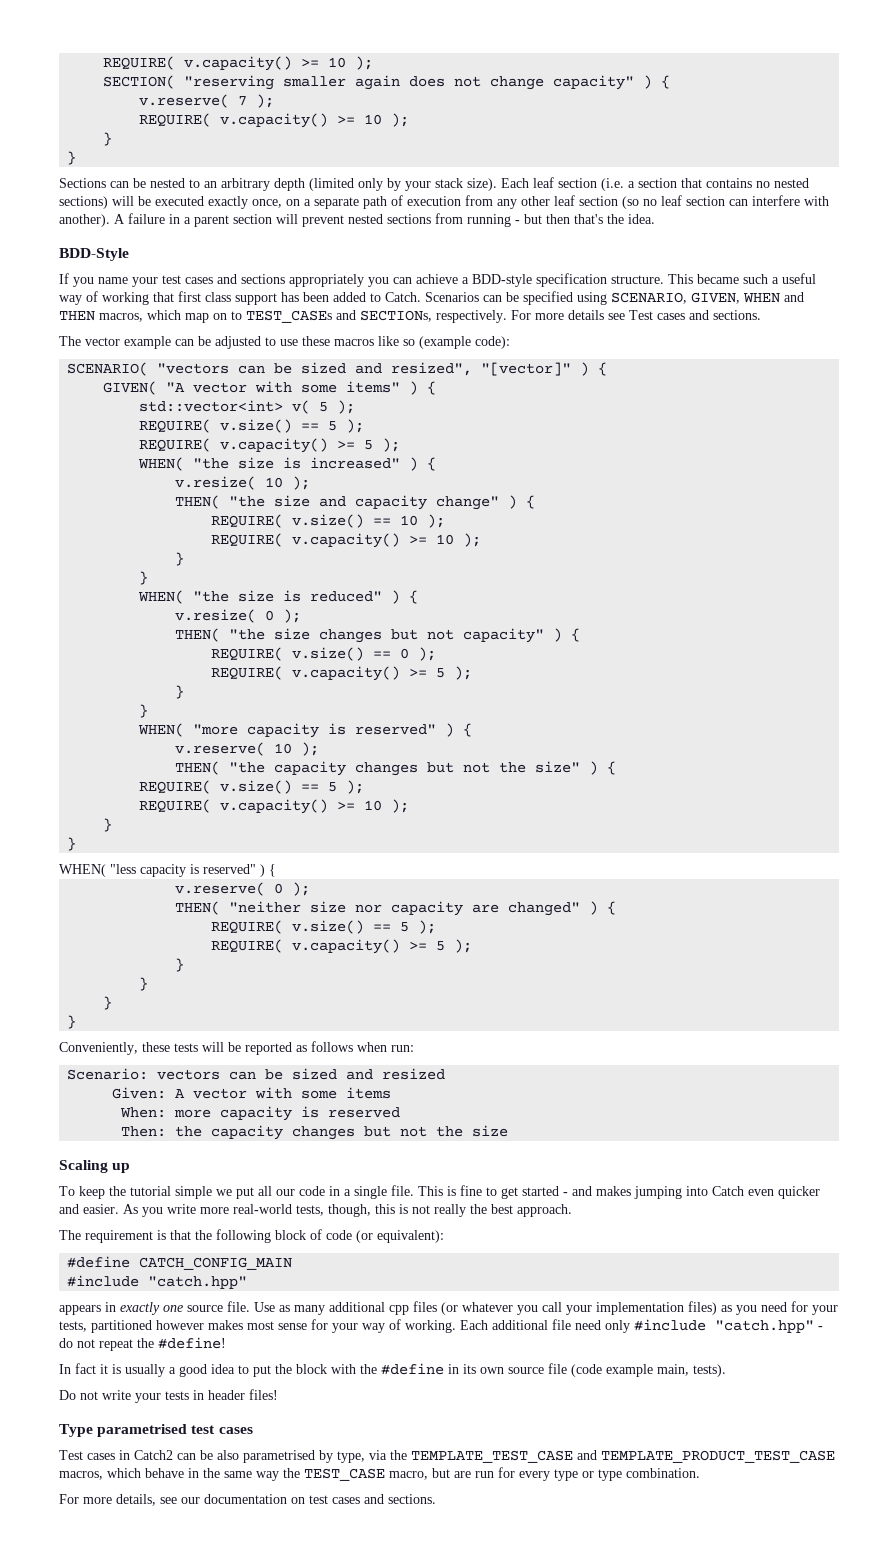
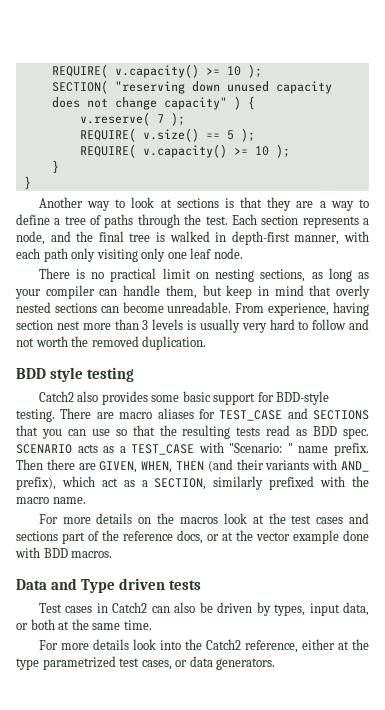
[283,75,401,90] smaller again -> [191,81,332,94] down unused capacity
[139,113,410,128] [103,132,113,146] [67,151,77,165] [59,177,809,191] [59,195,829,209] [59,213,655,227] [59,248,129,261] [59,273,816,287] [59,291,804,305] [59,310,761,323] [59,336,510,349] [67,362,608,376] [103,381,437,395] [139,400,356,414] [139,419,365,433] [139,438,401,453] [138,457,437,471] [175,476,311,490] [175,495,536,510] [211,514,446,528] [211,533,482,548] [175,552,185,566] [139,571,149,585] [138,590,419,604] [175,609,302,623] [175,628,581,643] [211,647,437,661] [211,666,473,681] [175,685,185,699] [139,704,149,718] [138,723,473,738] [175,742,320,756] [175,761,617,776] // REQUIRE( v.capacity() >= 10 ); // } // } // Sections can be nested to an arbitrary depth (limited only by your stack size). Each leaf section (i.e. a section that contains no nested sections) will be executed exactly once, on a separate path of execution from any other leaf section (so no leaf section can interfere with another). A failure in a parent section will prevent nested sections from running - but then that's the idea. // BDD-Style // If you name your test cases and sections appropriately you can achieve a BDD-style specification structure. This became such a useful way of working that first class support has been added to Catch. Scenarios can be specified using SCENARIO, GIVEN, WHEN and THEN macros, which map on to TEST_CASEs and SECTIONs, respectively. For more details see Test cases and sections. // The vector example can be adjusted to use these macros like so (example code): // SCENARIO( "vectors can be sized and resized", "[vector]" ) { // GIVEN( "A vector with some items" ) { // std::vector<int> v( 5 ); // REQUIRE( v.size() == 5 ); // REQUIRE( v.capacity() >= 5 ); // WHEN( "the size is increased" ) { // v.resize( 10 ); // THEN( "the size and capacity change" ) { // REQUIRE( v.size() == 10 ); // REQUIRE( v.capacity() >= 10 ); // } // } // WHEN( "the size is reduced" ) { // v.resize( 0 ); // THEN( "the size changes but not capacity" ) { // REQUIRE( v.size() == 0 ); // REQUIRE( v.capacity() >= 5 ); // } // } // WHEN( "more capacity is reserved" ) { // v.reserve( 10 ); // THEN( "the capacity changes but not the size" ) { -> (185, 119) none
[59,864,276,877] [175,882,311,896] [175,901,617,916] [211,920,437,934] [211,939,473,954] [175,958,185,972] [139,977,149,991] [103,996,113,1010] [67,1015,77,1029] [59,1041,414,1055] [67,1068,446,1080] [112,1087,392,1099] [120,1106,401,1121] [121,1125,509,1140] [59,1160,131,1173] [59,1185,820,1199] [59,1204,572,1217] [59,1229,444,1243] [67,1256,293,1270] [67,1275,248,1289] [59,1301,838,1315] [59,1319,823,1333] [59,1337,226,1351] [59,1363,726,1377] [59,1389,278,1403] [59,1424,253,1437] WHEN( "less capacity is reserved" ) { // v.reserve( 0 ); // THEN( "neither size nor capacity are changed" ) { // REQUIRE( v.size() == 5 ); // REQUIRE( v.capacity() >= 5 ); // } // } // } // } // Conveniently, these tests will be reported as follows when run: // Scenario: vectors can be sized and resized // Given: A vector with some items // When: more capacity is reserved // Then: the capacity changes but not the size // Scaling up // To keep the tutorial simple we put all our code in a single file. This is fine to get started - and makes jumping into Catch even quicker and easier. As you write more real-world tests, though, this is not really the best approach. // The requirement is that the following block of code (or equivalent): // #define CATCH_CONFIG_MAIN // #include "catch.hpp" // appears in exactly one source file. Use as many additional cpp files (or whatever you call your implementation files) as you need for your tests, partitioned however makes most sense for your way of working. Each additional file need only #include "catch.hpp" - do not repeat the #define! // In fact it is usually a good idea to put the block with the #define in its own source file (code example main, tests). // Do not write your tests in header files! // Type parametrised test cases -> [38,197,369,211] [16,214,370,228] [16,231,369,245] [16,248,243,262] [38,268,369,282] [15,285,370,299] [16,302,369,316] [16,319,369,333] [16,336,207,350] [16,367,135,382] [38,391,330,405] [16,408,369,422] [16,425,370,439] [16,442,369,456] [16,459,370,473] [16,476,369,490] [16,497,86,504] [38,513,370,524] [16,530,369,544] [15,547,113,558] [16,578,202,593] Another way to look at sections is that they are a way to define a tree of paths through the test. Each section represents a node, and the final tree is walked in depth-first manner, with each path only visiting only one leaf node. // There is no practical limit on nesting sections, as long as your compiler can handle them, but keep in mind that overly nested sections can become unreadable. From experience, having section nest more than 3 levels is usually very hard to follow and not worth the removed duplication. // BDD style testing // Catch2 also provides some basic support for BDD-style testing. There are macro aliases for TEST_CASE and SECTIONS that you can use so that the resulting tests read as BDD spec. SCENARIO acts as a TEST_CASE with "Scenario: " name prefix. Then there are GIVEN, WHEN, THEN (and their variants with AND_ prefix), which act as a SECTION, similarly prefixed with the macro name. // For more details on the macros look at the test cases and sections part of the reference docs, or at the vector example done with BDD macros. // Data and Type driven tests
[200,1450,835,1463] [59,1467,700,1481] [59,1494,436,1506] be also parametrised by type, via the TEMPLATE_TEST_CASE and TEMPLATE_PRODUCT_TEST_CASE macros, which behave in the same way the TEST_CASE macro, but are run for every type or type combination. // For more details, see our documentation on test cases and sections. -> [174,602,369,616] [16,619,152,630] [38,639,369,653] [16,656,276,670] also be driven by types, input data, or both at the same time. // For more details look into the Catch2 reference, either at the type parametrized test cases, or data generators.

